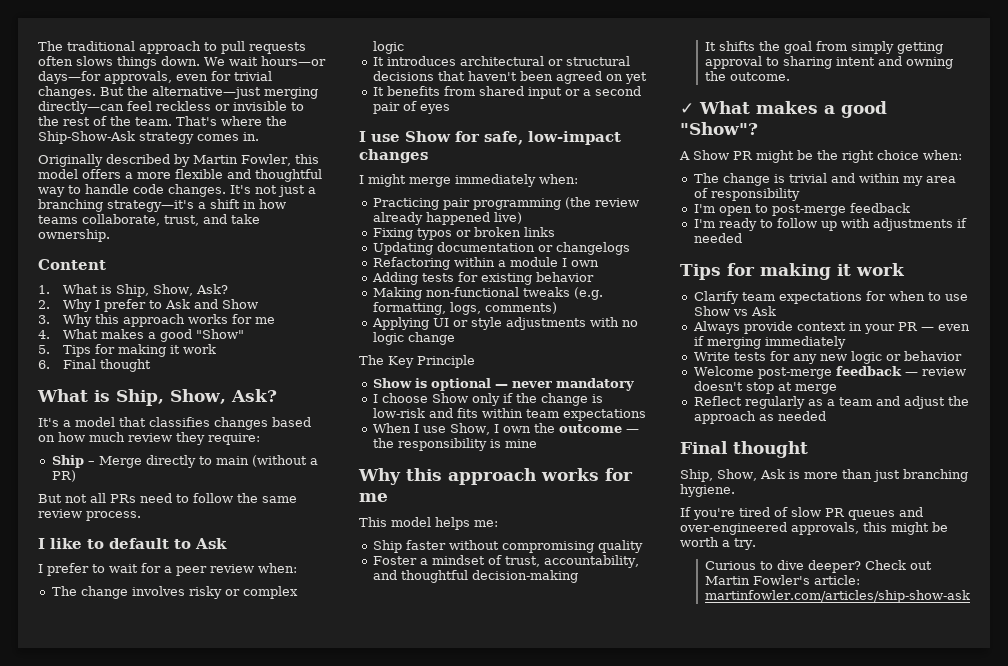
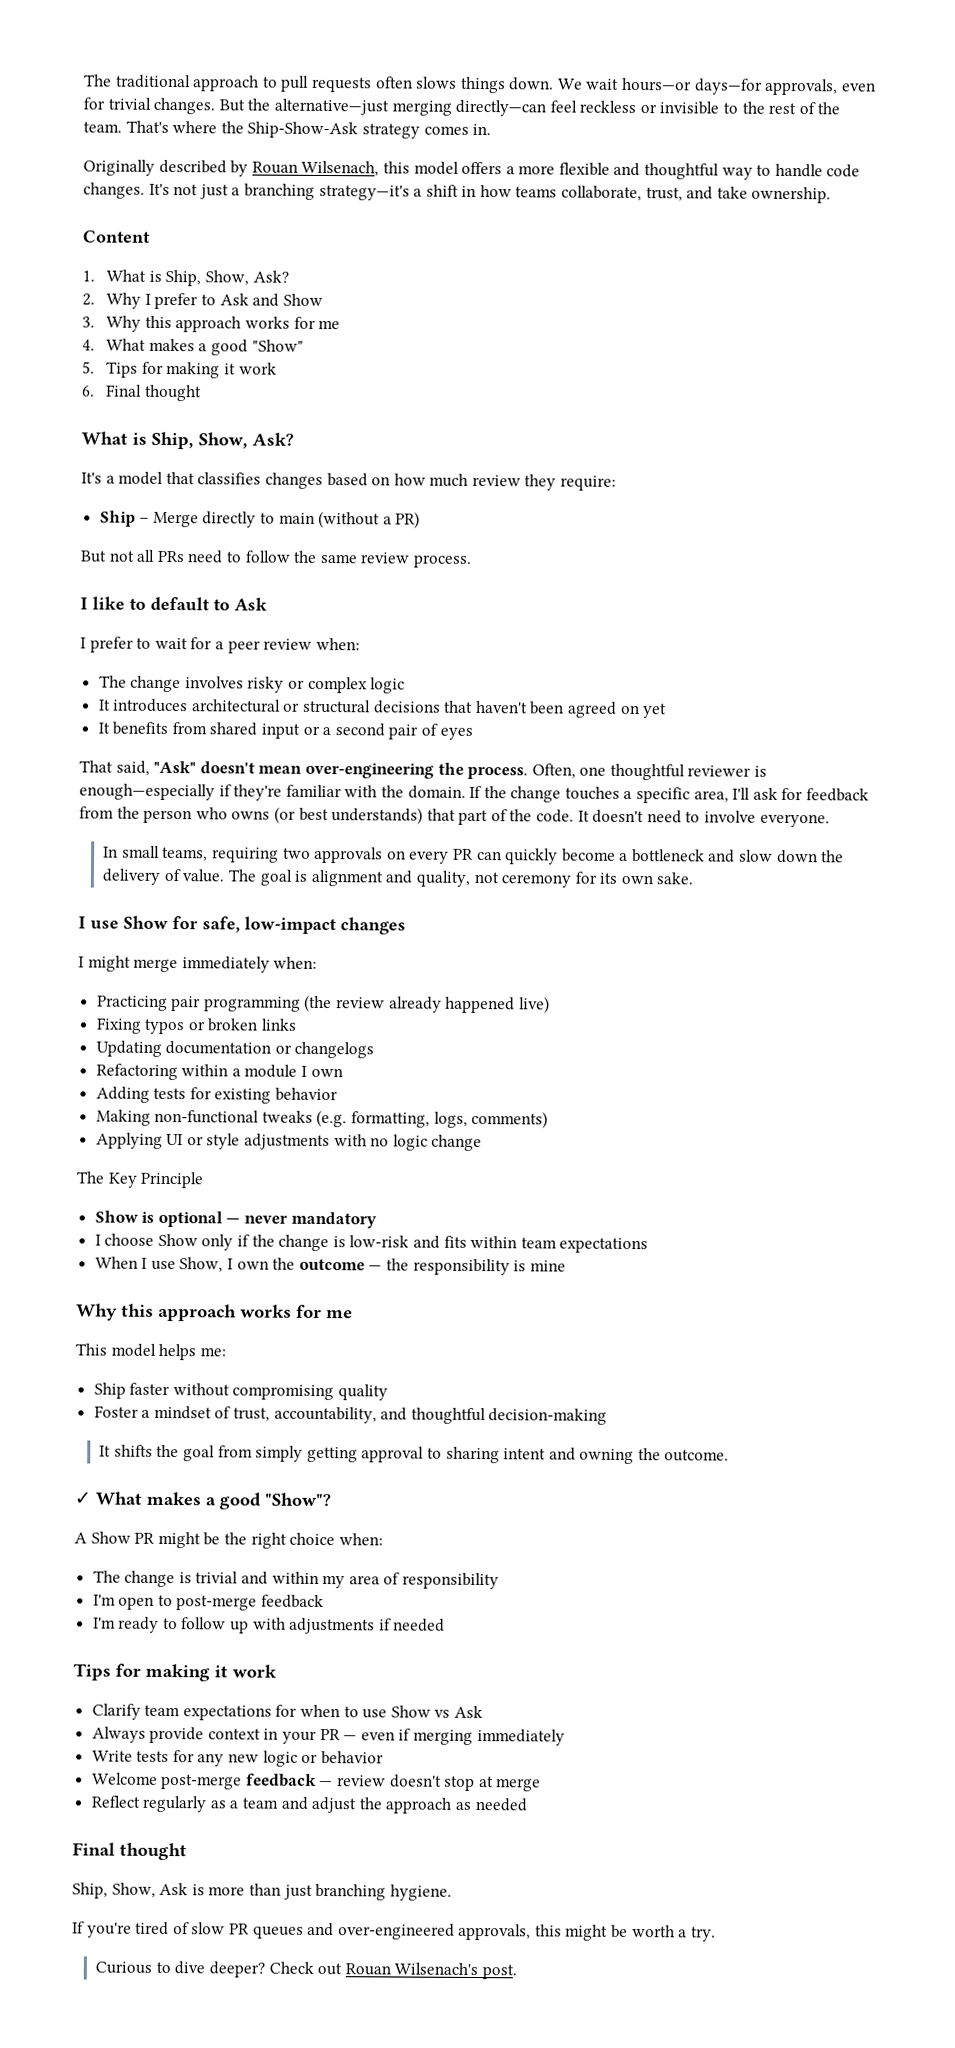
[193,154,291,166] Martin Fowler, -> [251,160,380,177] Rouan Wilsenach,
(450, 109) none -> [79,760,768,781] [79,783,870,804] [79,806,830,828] [103,845,845,865] [102,868,694,888] // That said, "Ask" doesn't mean over-engineering the process. Often, one thoughtful reviewer is enough—especially if they're familiar with the domain. If the change touches a specific area, I'll ask for feedback from the person who owns (or best understands) that part of the code. It doesn't need to involve everyone. // In small teams, requiring two approvals on every PR can quickly become a bottleneck and slow down the delivery of value. The goal is alignment and quality, not ceremony for its own sake.
[704,575,860,585] [704,590,970,603] Martin Fowler's article: martinfowler.com/articles/ship-show-ask -> [344,1962,517,1980] Rouan Wilsenach's post.

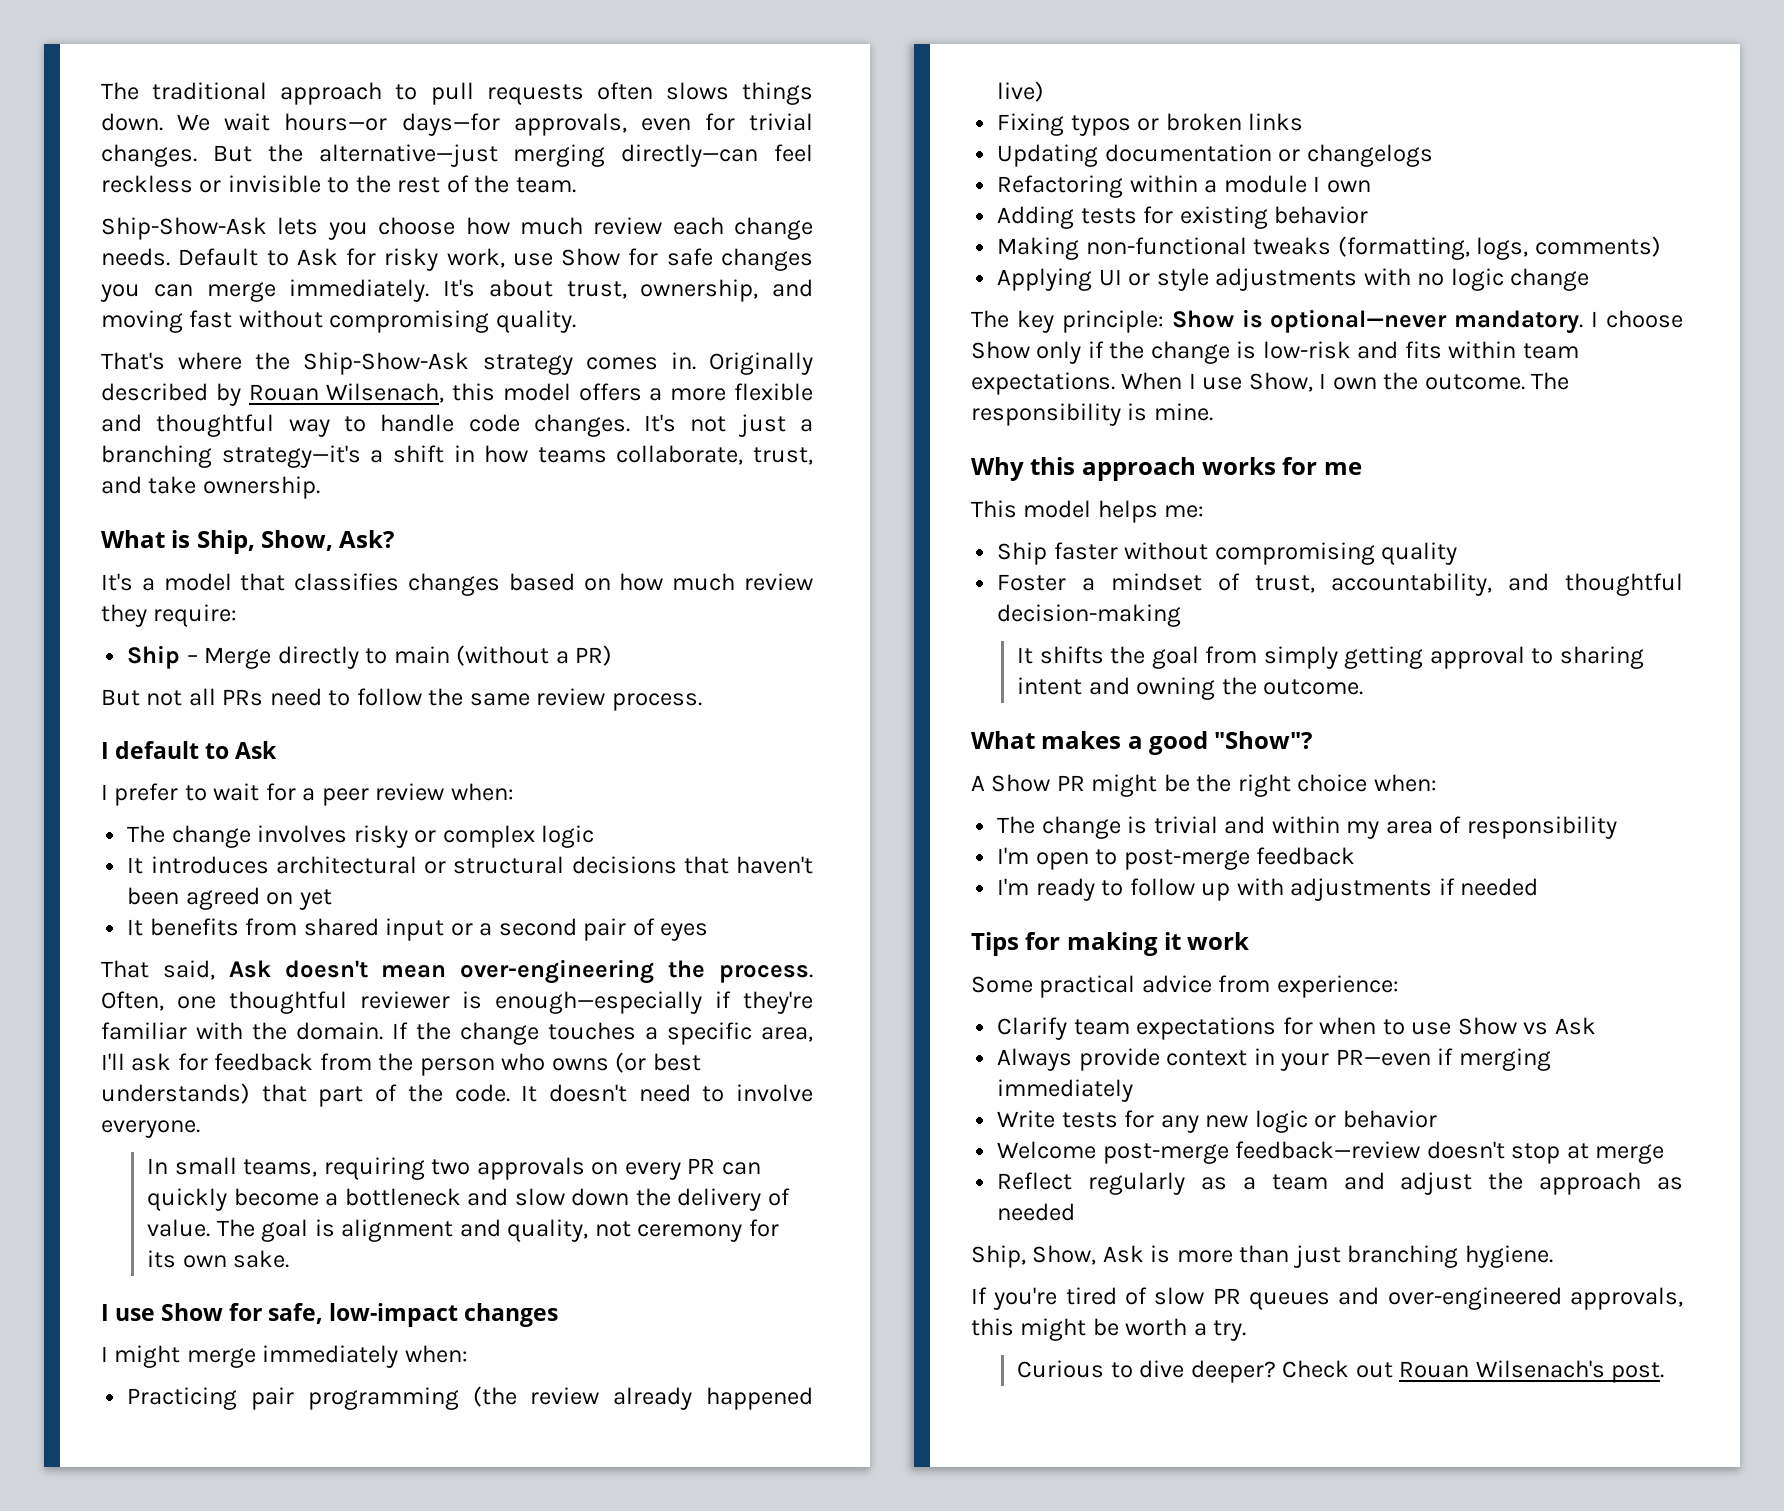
(122, 127) none -> [101,217,813,240] [101,248,813,271] [100,279,813,302] [101,310,576,333] // Ship-Show-Ask lets you choose how much review each change needs. Default to Ask for risky work, use Show for safe changes you can merge immediately. It's about trust, ownership, and moving fast without compromising quality. //
(492, 129) // -> (696, 361) none
[83,230,151,243] [82,269,289,287] [82,292,323,310] [82,315,341,333] [82,338,304,356] [82,361,277,379] [82,384,202,402] // Content // 1. What is Ship, Show, Ask? // 2. Why I prefer to Ask and Show // 3. Why this approach works for me // 4. What makes a good "Show" // 5. Tips for making it work // 6. Final thought -> (320, 487) none
[92,596,146,610] like to -> (109, 750) none
[153,760,197,774] "Ask" -> [228,960,271,978] Ask
[316,1109,431,1128] (e.g. formatting, -> [1337,236,1470,260] (formatting,
[107,1171,205,1189] [94,1210,377,1229] Key Principle // Show is optional — never mandatory // -> [1016,309,1584,334] key principle: Show is optional—never mandatory.
[559,1237,649,1254] expectations // -> [971,372,1115,395] expectations.
[298,1258,410,1271] outcome — the -> [1424,372,1570,390] outcome. The
[529,1260,566,1272] mine -> [1153,403,1213,421] mine.
[74,1492,91,1505] ✓ -> (1364, 687) none
(277, 1671) none -> [971,975,1399,998] // Some practical advice from experience:
[319,1728,395,1741] PR — even -> [1335,1049,1431,1066] PR—even
[245,1773,387,1787] feedback — review -> [1235,1141,1421,1159] feedback—review
[72,1842,187,1861] // Final thought -> (1076, 1212) none

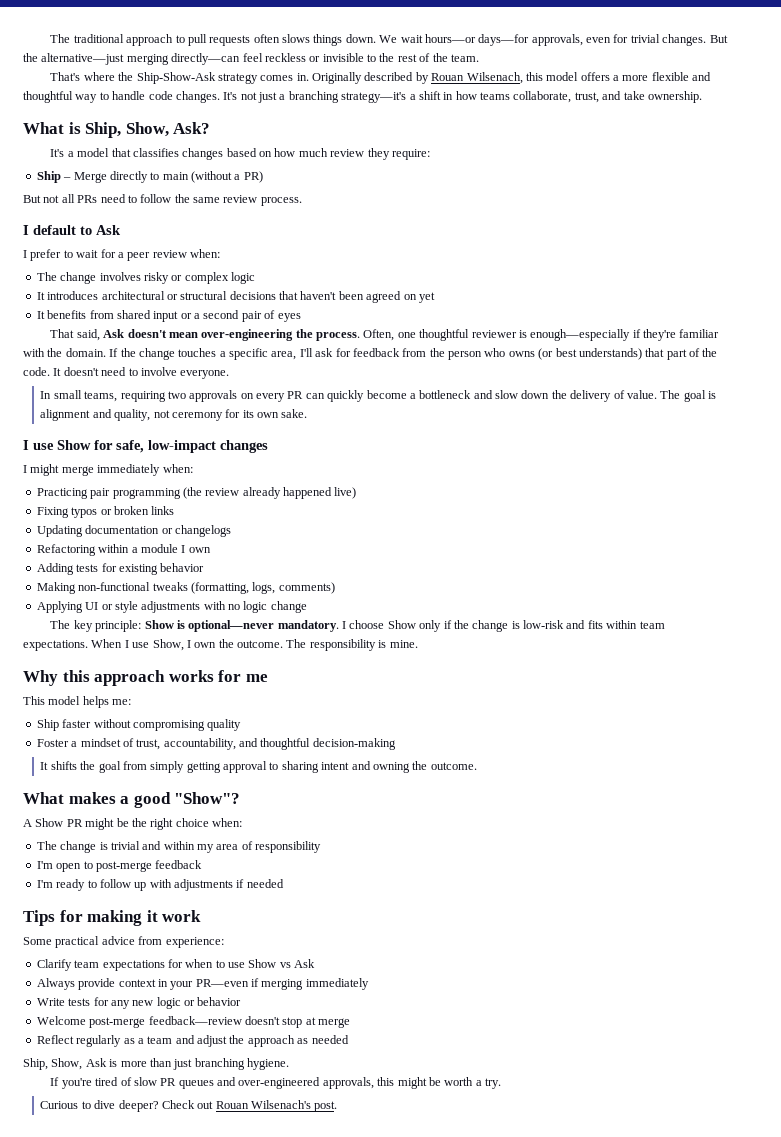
[101,217,813,240] [101,248,813,271] [100,279,813,302] [101,310,576,333] // Ship-Show-Ask lets you choose how much review each change needs. Default to Ask for risky work, use Show for safe changes you can merge immediately. It's about trust, ownership, and moving fast without compromising quality. -> (479, 58) none

